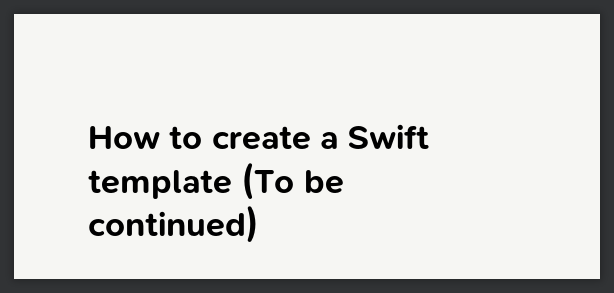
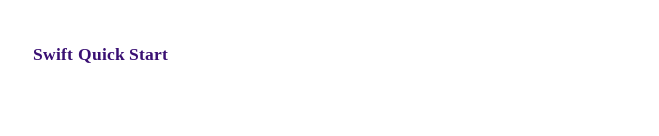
[88,124,430,150] [88,162,344,200] [88,205,259,243] How to create a Swift template (To be continued) -> [33,48,169,63] Swift Quick Start

